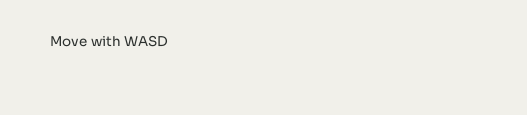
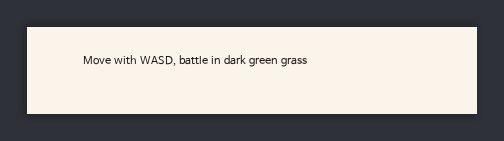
[124,35,169,47] WASD -> [139,55,307,67] WASD, battle in dark green grass

